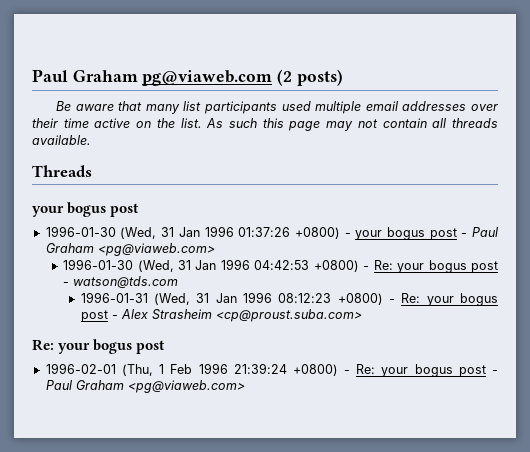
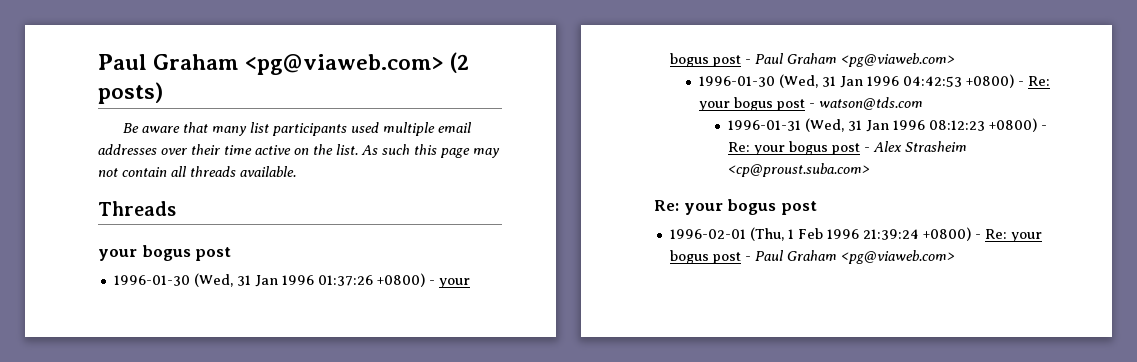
[32,69,273,86] Paul Graham pg@viaweb.com -> [98,54,445,75] Paul Graham <pg@viaweb.com>

